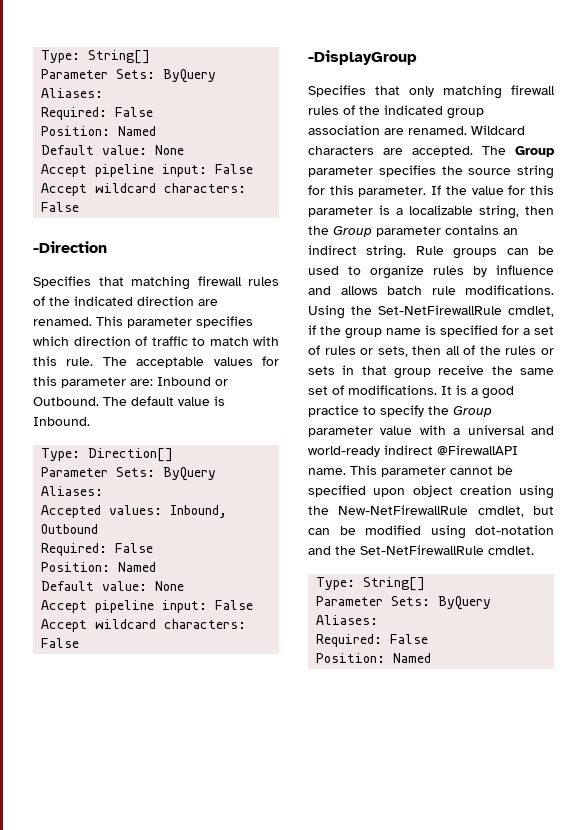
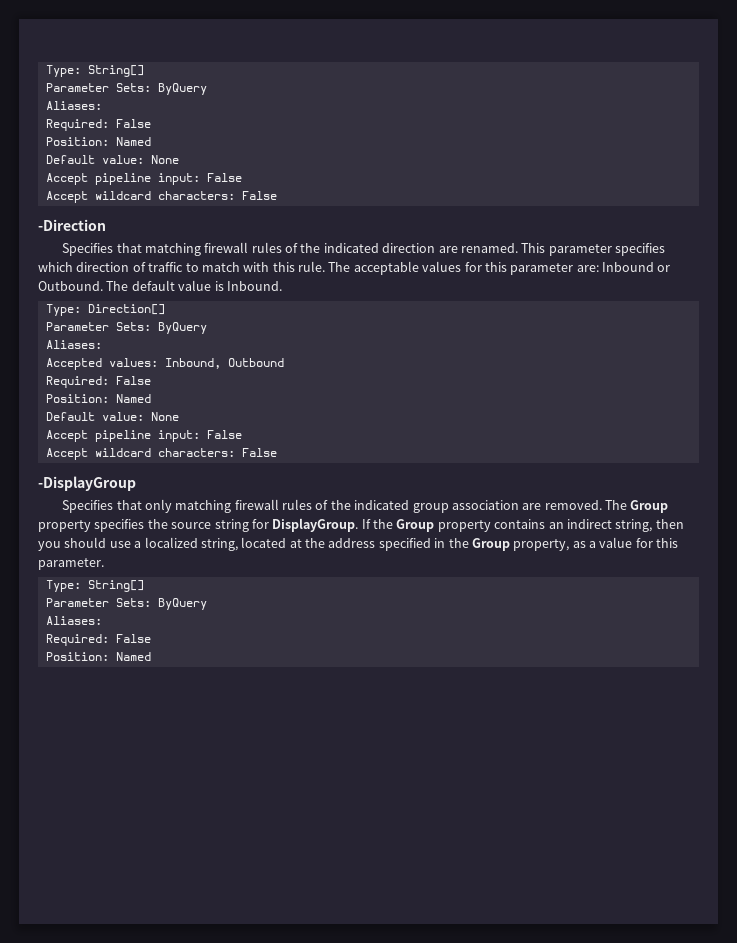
[408,125,525,135] [308,146,473,157] renamed. Wildcard characters are accepted. -> [544,500,602,510] removed.
[308,166,373,177] parameter -> [38,520,91,532] property
[329,185,554,197] [308,205,554,219] [308,225,518,237] [308,245,554,259] [308,265,554,279] [308,285,554,295] [308,305,554,319] [308,325,554,339] [308,345,554,357] [308,365,554,379] [308,385,514,399] [308,405,492,417] [308,425,554,437] [308,445,518,457] [308,465,513,477] [308,485,554,499] [308,505,554,517] [308,525,554,539] [308,545,534,555] this parameter. If the value for this parameter is a localizable string, then the Group parameter contains an indirect string. Rule groups can be used to organize rules by influence and allows batch rule modifications. Using the Set-NetFirewallRule cmdlet, if the group name is specified for a set of rules or sets, then all of the rules or sets in that group receive the same set of modifications. It is a good practice to specify the Group parameter value with a universal and world-ready indirect @FirewallAPI name. This parameter cannot be specified upon object creation using the New-NetFirewallRule cmdlet, but can be modified using dot-notation and the Set-NetFirewallRule cmdlet. -> [272,518,684,532] [38,537,679,551] [38,558,104,570] DisplayGroup. If the Group property contains an indirect string, then you should use a localized string, located at the address specified in the Group property, as a value for this parameter.

